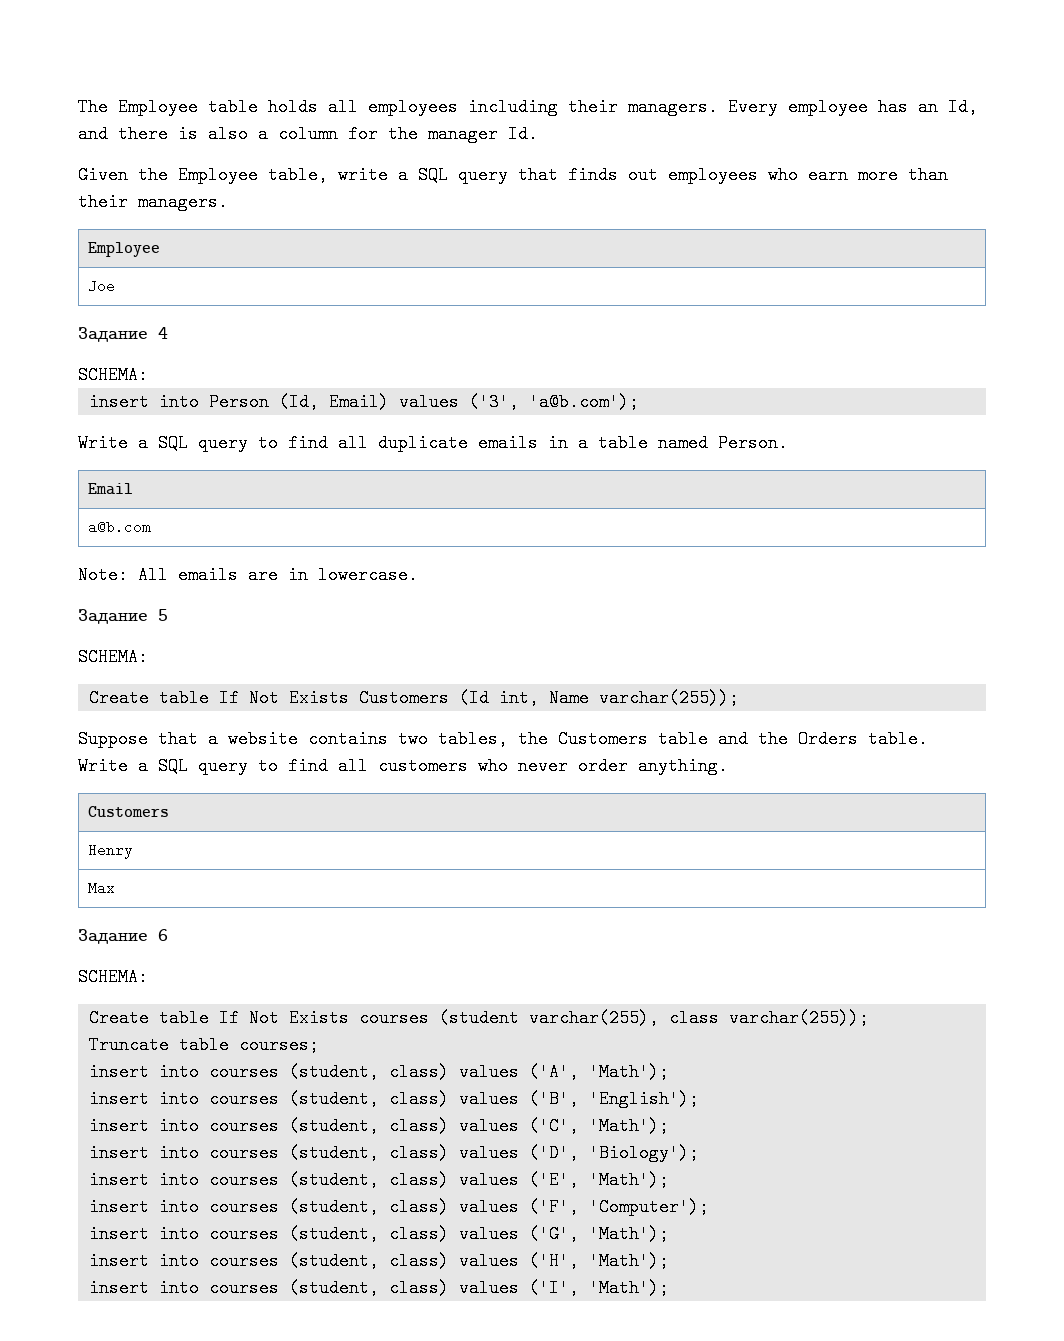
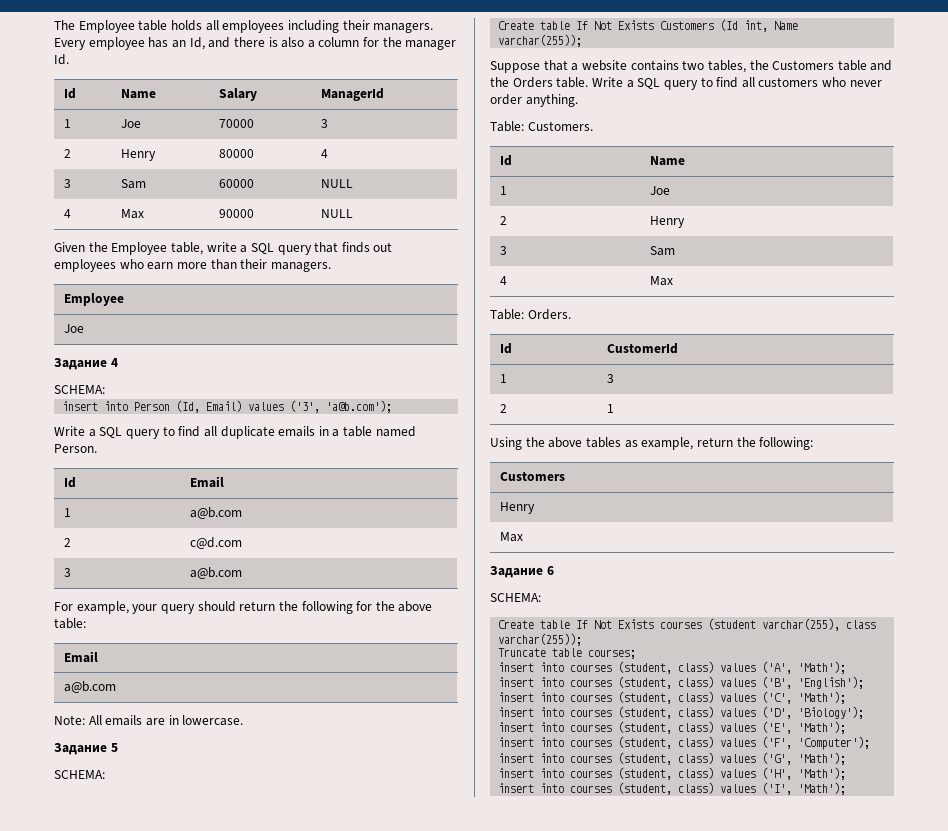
(538, 134) none -> [64,88,77,99] [121,89,157,99] [219,88,258,101] [321,88,385,101] [64,119,72,128] [121,119,142,128] [219,119,255,128] [321,119,329,128] [64,149,72,158] [121,149,157,161] [219,149,255,158] [321,149,329,158] [64,179,72,188] [121,179,147,189] [219,179,255,188] [321,179,354,188] [64,209,72,218] [121,209,145,219] [219,209,255,218] [321,209,354,218] // Id | Name | Salary | ManagerId // 1 | Joe | 70000 | 3 // 2 | Henry | 80000 | 4 // 3 | Sam | 60000 | NULL // 4 | Max | 90000 | NULL
(788, 443) none -> [64,477,77,488] [190,476,225,488] [64,508,72,517] [190,507,243,519] [64,538,72,547] [190,537,243,549] [64,568,72,577] [190,567,243,579] [54,601,433,614] [54,618,86,629] // Id | Email // 1 | a@b.com // 2 | c@d.com // 3 | a@b.com // For example, your query should return the following for the above table:
(728, 766) none -> [490,121,593,132] [500,155,513,166] [650,156,686,166] [500,186,508,195] [650,186,671,195] [500,216,508,225] [650,216,686,228] [500,246,508,255] [650,246,676,256] [500,276,508,285] [650,276,674,286] [490,309,571,320] [500,343,513,354] [607,343,679,354] [500,374,508,383] [607,374,615,383] [500,404,508,413] [607,404,615,413] [490,437,814,450] // Table: Customers. // Id | Name // 1 | Joe // 2 | Henry // 3 | Sam // 4 | Max // Table: Orders. // Id | CustomerId // 1 | 3 // 2 | 1 // Using the above tables as example, return the following:

